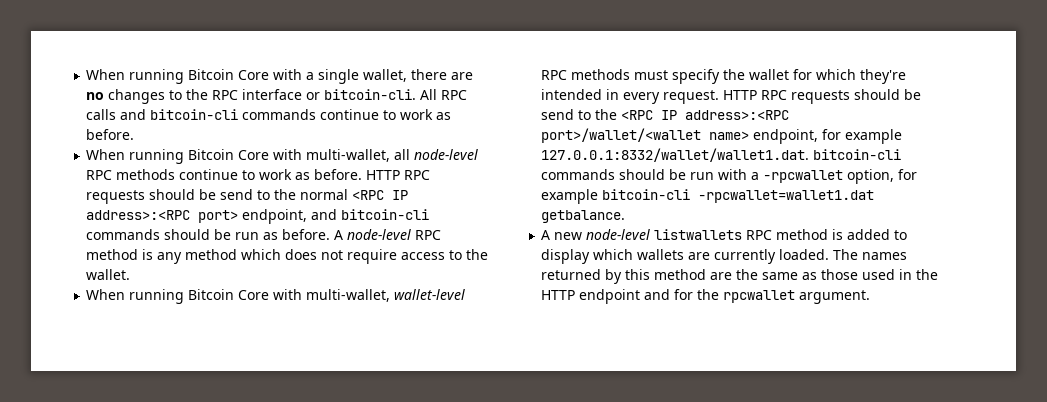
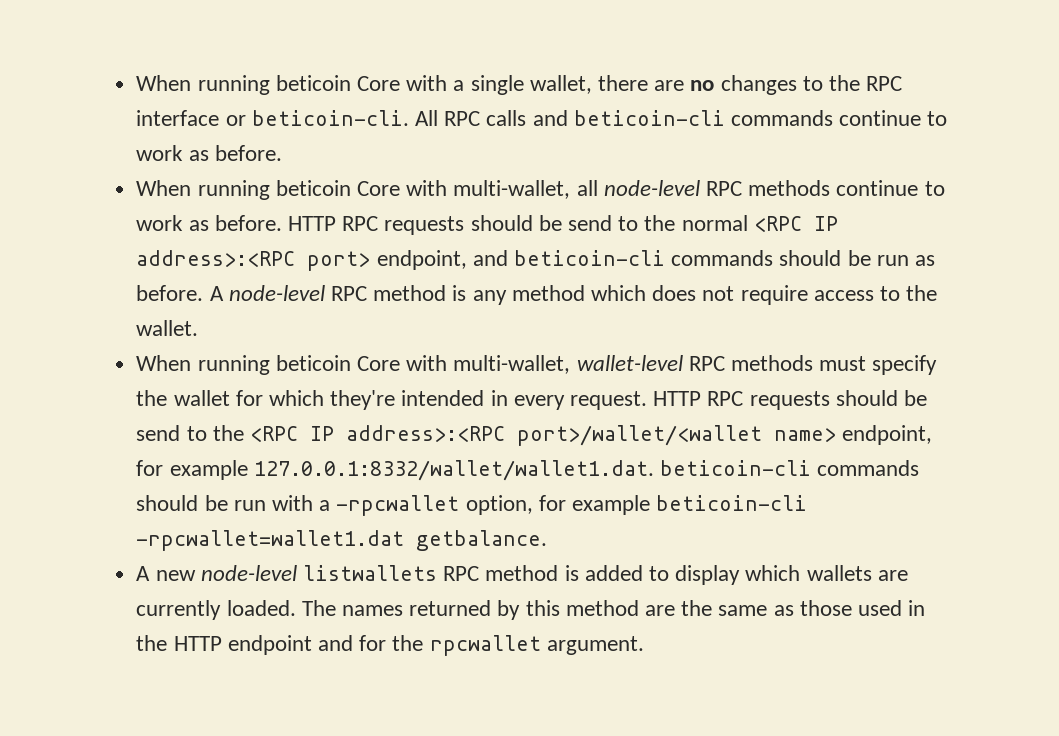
[86,69,235,84] When running Bitcoin -> [136,75,351,95] When running beticoin
[324,89,417,100] bitcoin-cli. -> [251,110,409,126] beticoin-cli.
[150,109,239,120] bitcoin-cli -> [573,110,725,126] beticoin-cli
[188,149,235,160] Bitcoin -> [275,180,351,196] beticoin
[341,209,430,220] bitcoin-cli -> [513,250,665,266] beticoin-cli
[188,289,235,300] Bitcoin -> [275,355,351,371] beticoin
[813,149,902,160] bitcoin-cli -> [659,460,811,476] beticoin-cli
[602,189,691,200] bitcoin-cli -> [656,495,808,511] beticoin-cli

